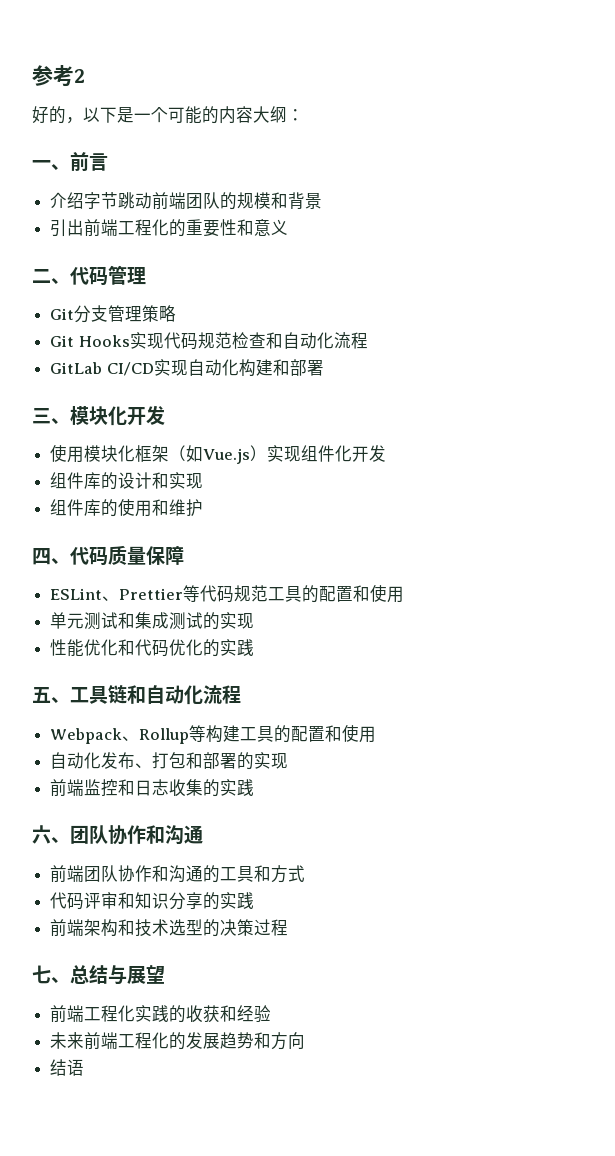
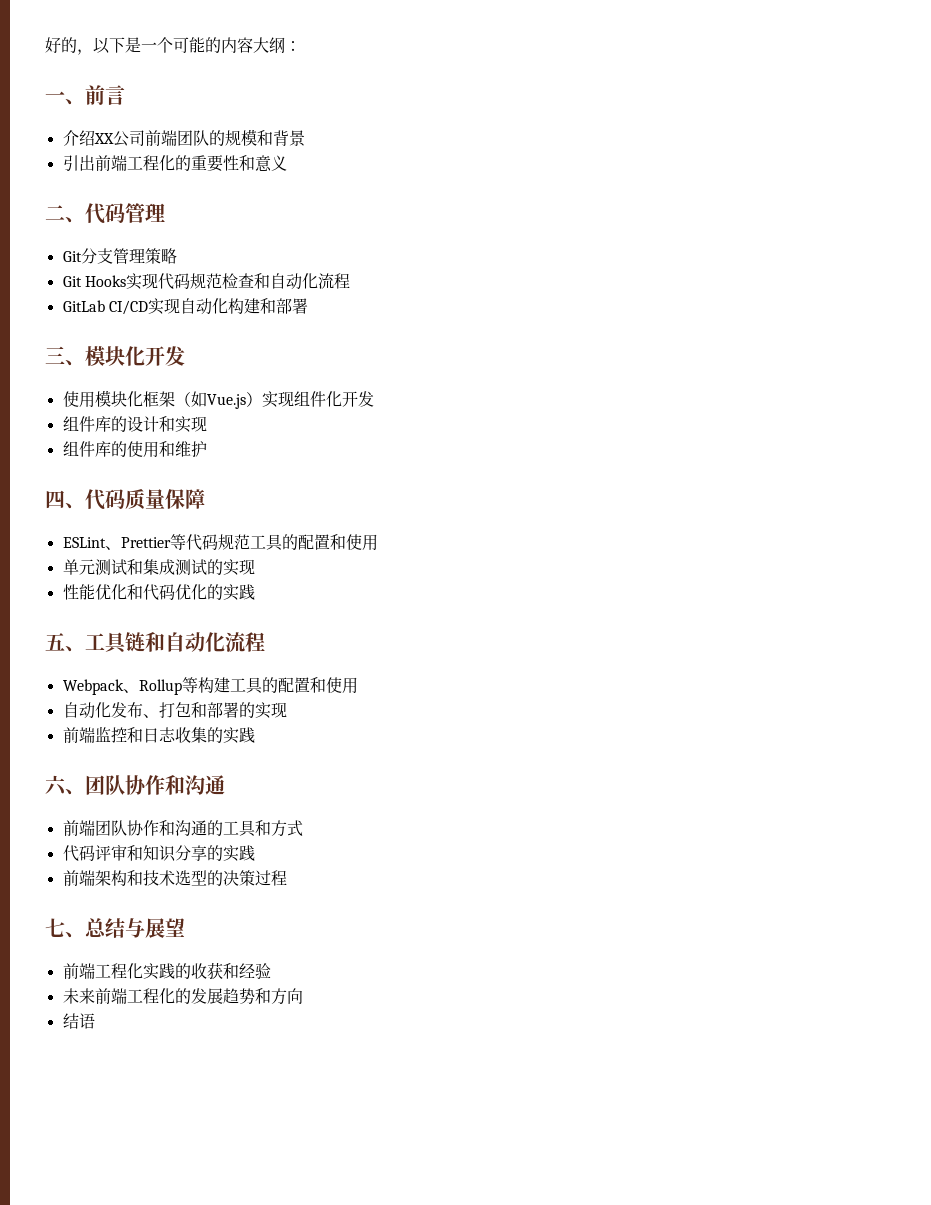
[32,65,85,87] 参考2 // -> (45, 45) none
[84,192,153,209] 字节跳动 -> [93,130,145,147] XX公司

